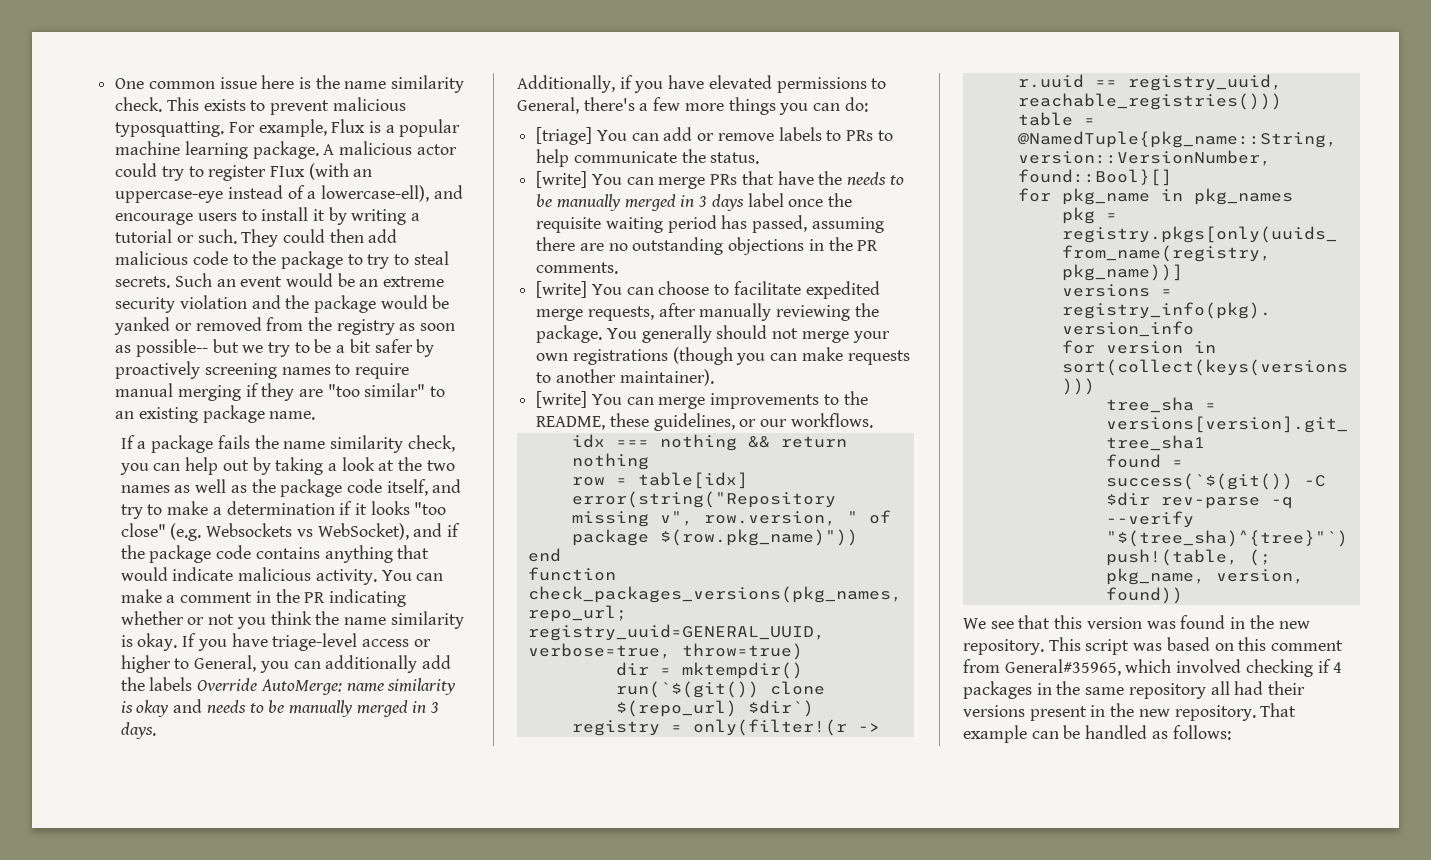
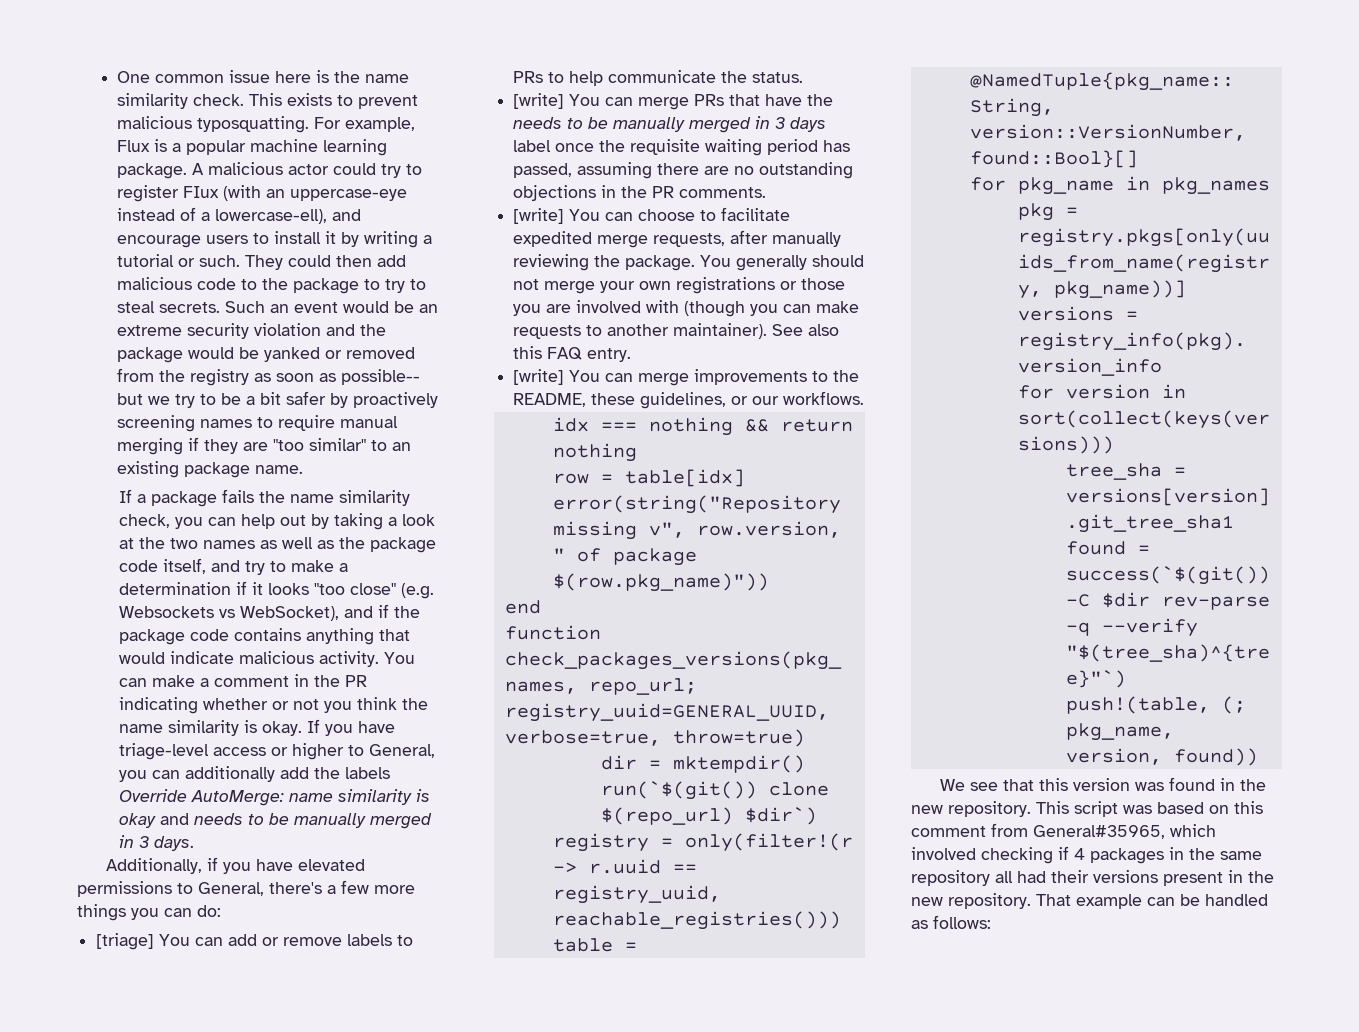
(668, 357) none -> [780,278,846,290] [513,300,680,316] or those you are involved with
(714, 377) none -> [772,324,840,336] [513,346,632,362] See also this FAQ entry.

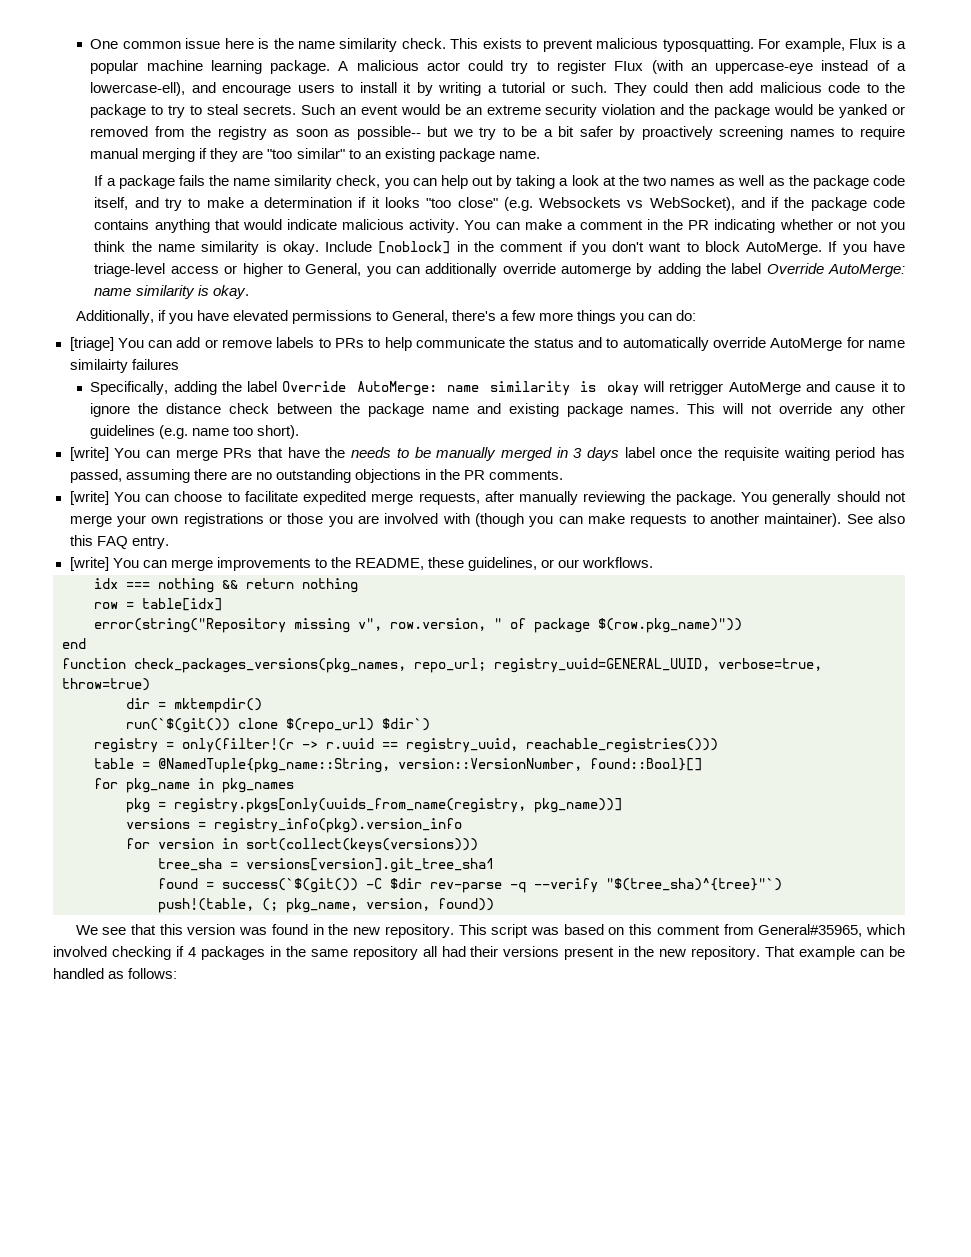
(303, 728) none -> [325,241,823,255] Include [noblock] in the comment if you don't want to block AutoMerge.
[280,767,391,779] [119,789,431,806] [119,813,433,829] [119,835,195,851] add the labels Override AutoMerge: name similarity is okay and needs to be manually merged in 3 days. -> [502,263,906,277] [94,285,249,299] override automerge by adding the label Override AutoMerge: name similarity is okay.
[752,72,804,83] status. -> [533,337,906,351] [69,359,179,373] [90,381,905,396] [90,403,906,417] [90,425,300,439] status and to automatically override AutoMerge for name similairty failures // Specifically, adding the label Override AutoMerge: name similarity is okay will retrigger AutoMerge and cause it to ignore the distance check between the package name and existing package names. This will not override any other guidelines (e.g. name too short).

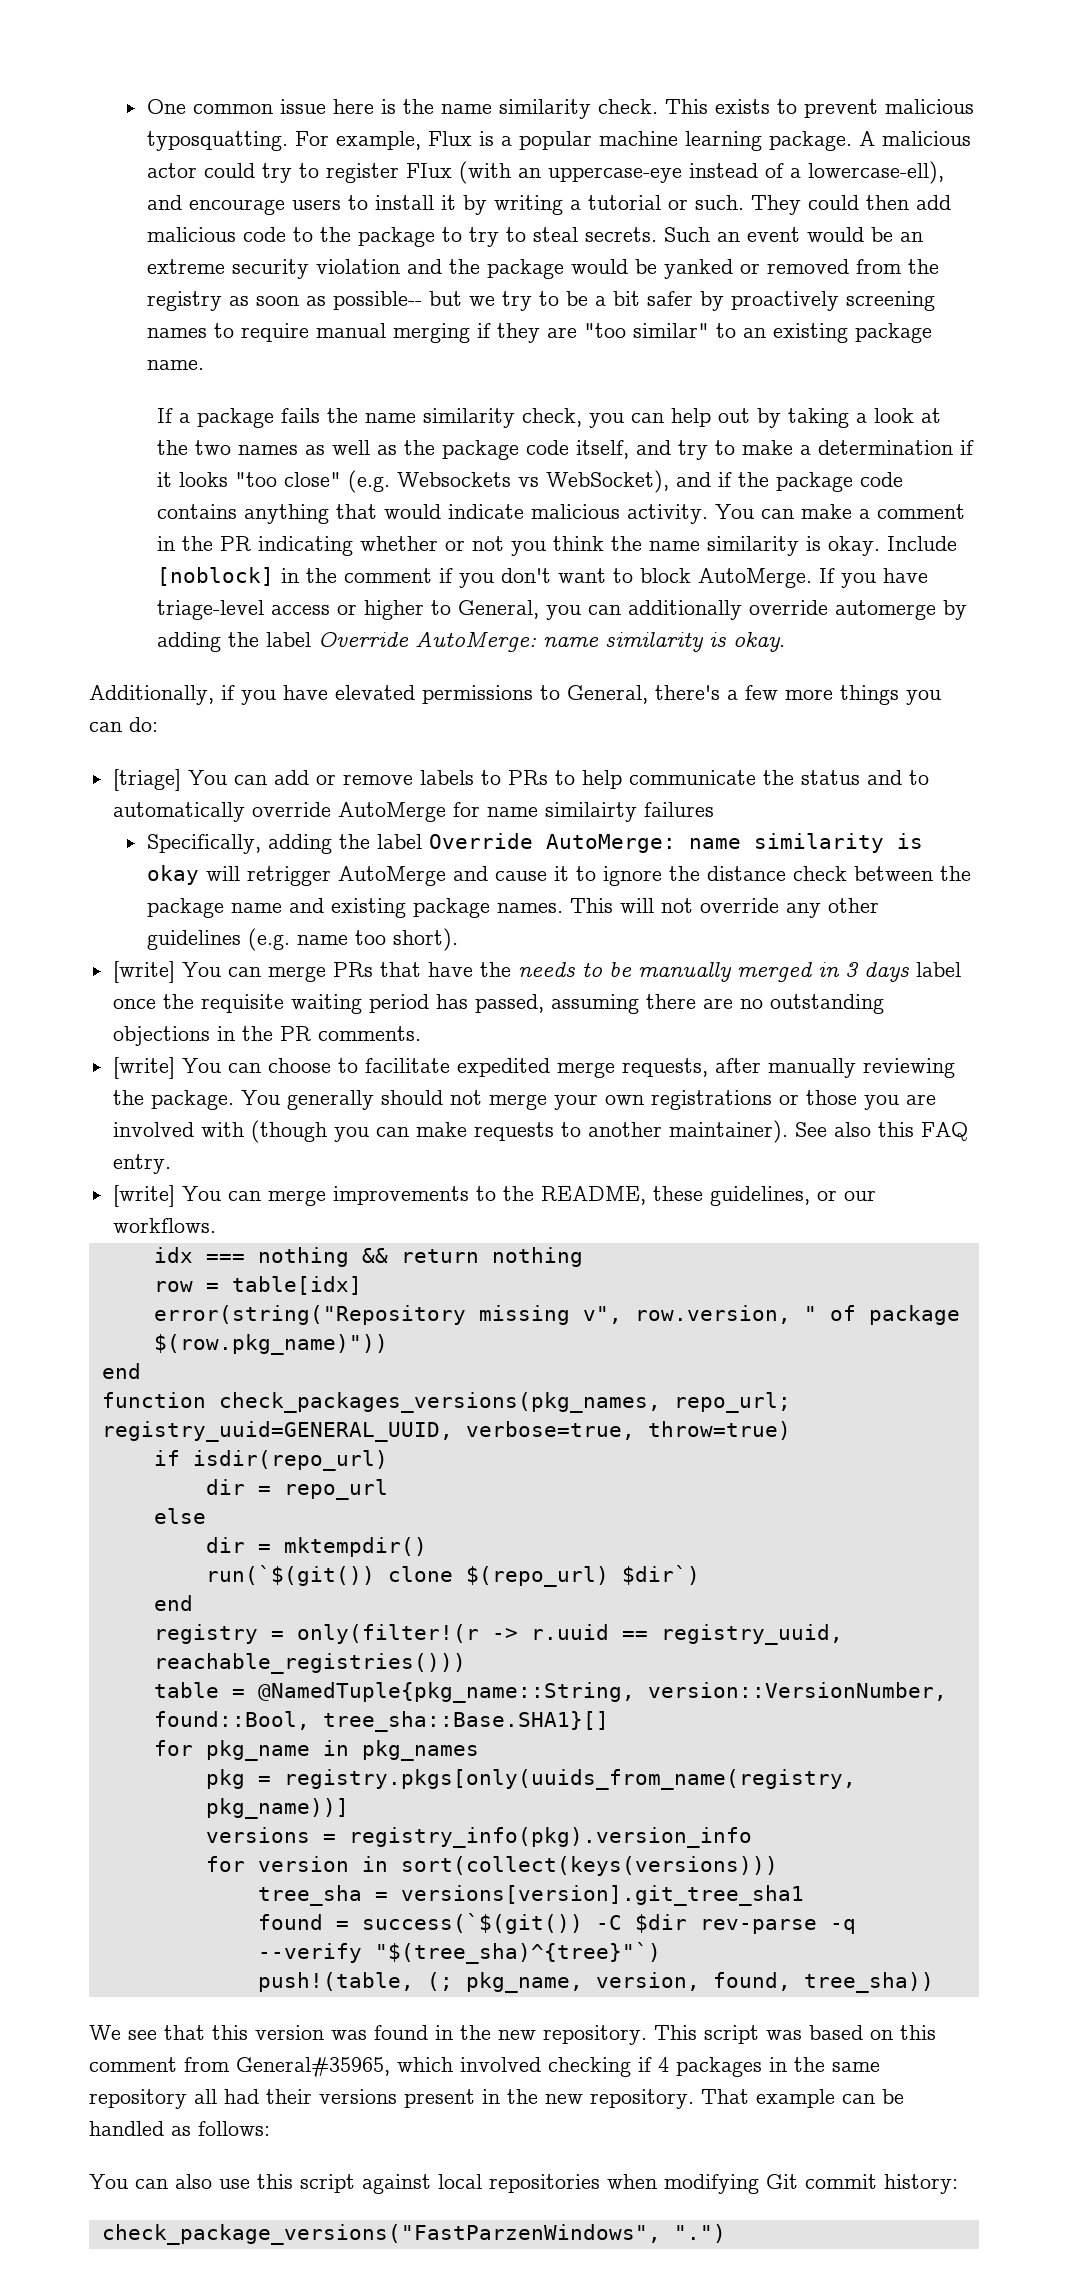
(150, 684) none -> [153,1450,388,1471] [205,1479,388,1500] [153,1508,206,1524] // if isdir(repo_url) // dir = repo_url // else
(430, 724) none -> [153,1595,193,1611] // end
[590,758,702,771] found::Bool}[] -> [153,1711,609,1732] found::Bool, tree_sha::Base.SHA1}[]
[438,898,494,911] found)) -> [712,1972,934,1993] found, tree_sha))
(178, 973) none -> [89,2174,958,2194] [101,2224,726,2245] // You can also use this script against local repositories when modifying Git commit history: // check_package_versions("FastParzenWindows", ".")

